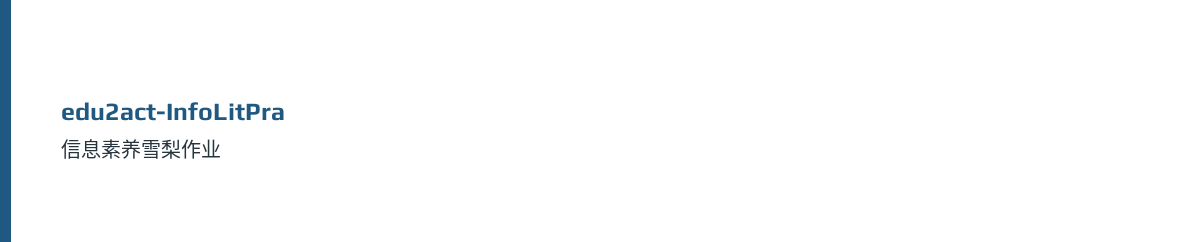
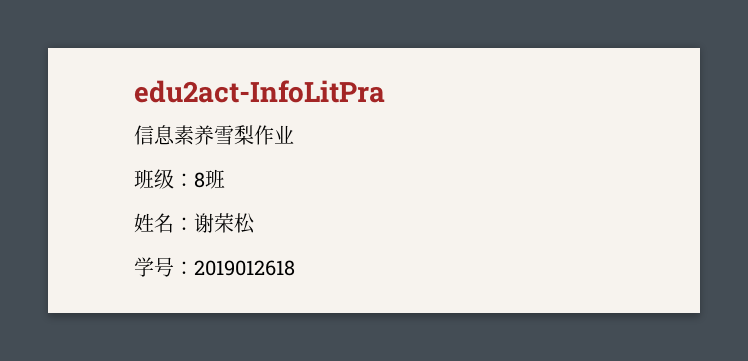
(221, 148) none -> [134,169,225,189] [134,213,255,234] [134,257,295,277] // 班级：8班 // 姓名：谢荣松 // 学号：2019012618

